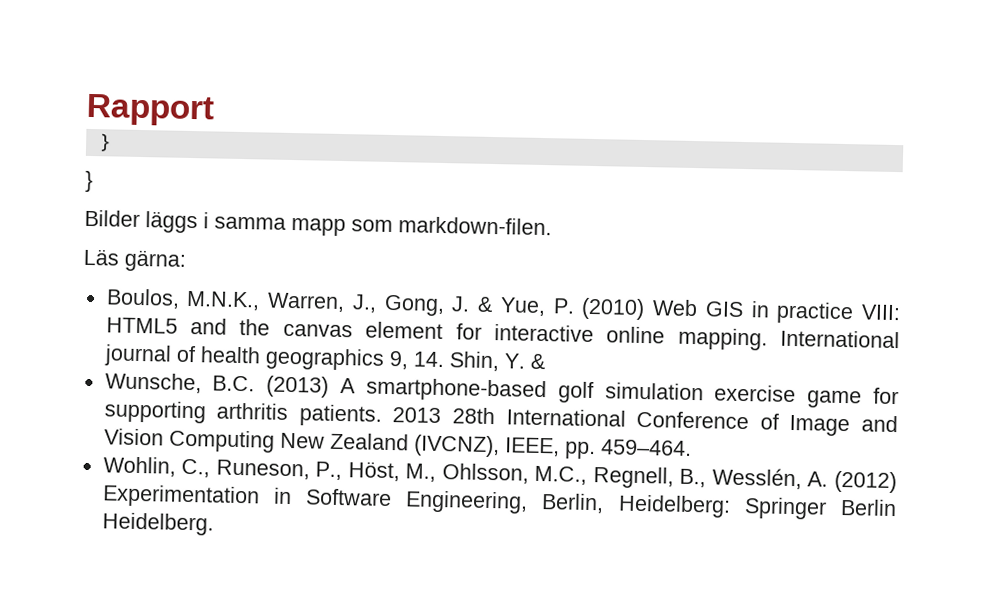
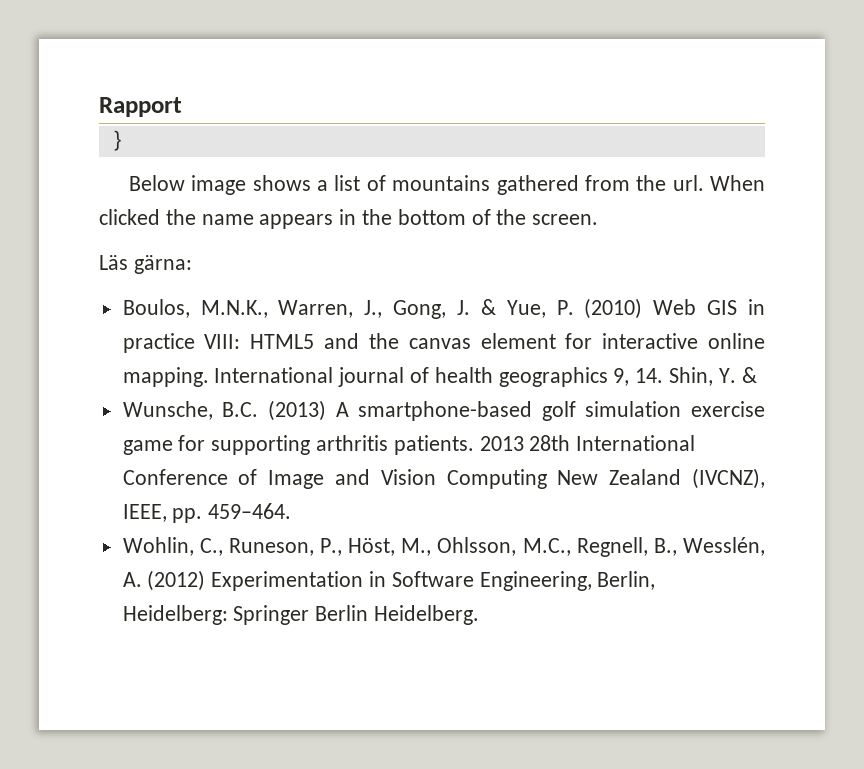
[85,170,93,193] [84,209,552,237] } // Bilder läggs i samma mapp som markdown-filen. -> [128,175,765,195] [99,209,599,229] Below image shows a list of mountains gathered from the url. When clicked the name appears in the bottom of the screen.

